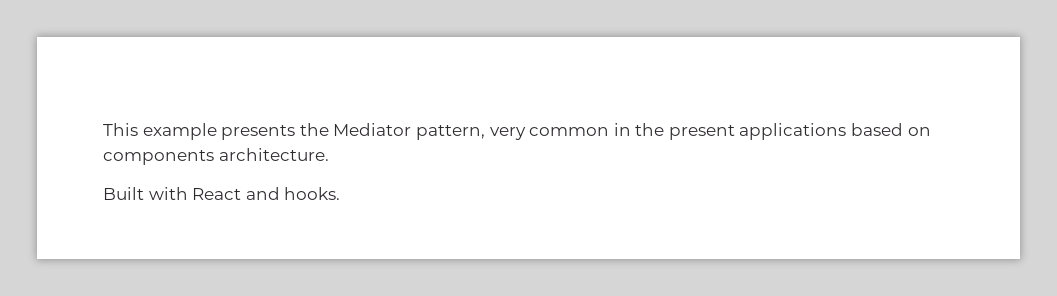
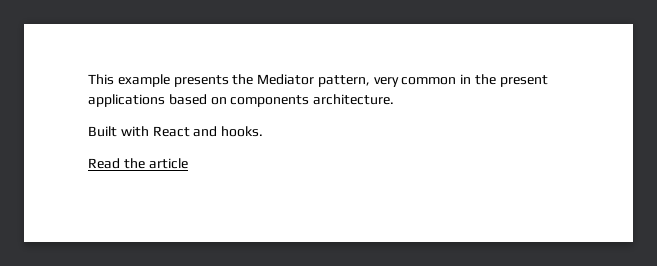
(341, 193) none -> [88,158,188,169] // Read the article

